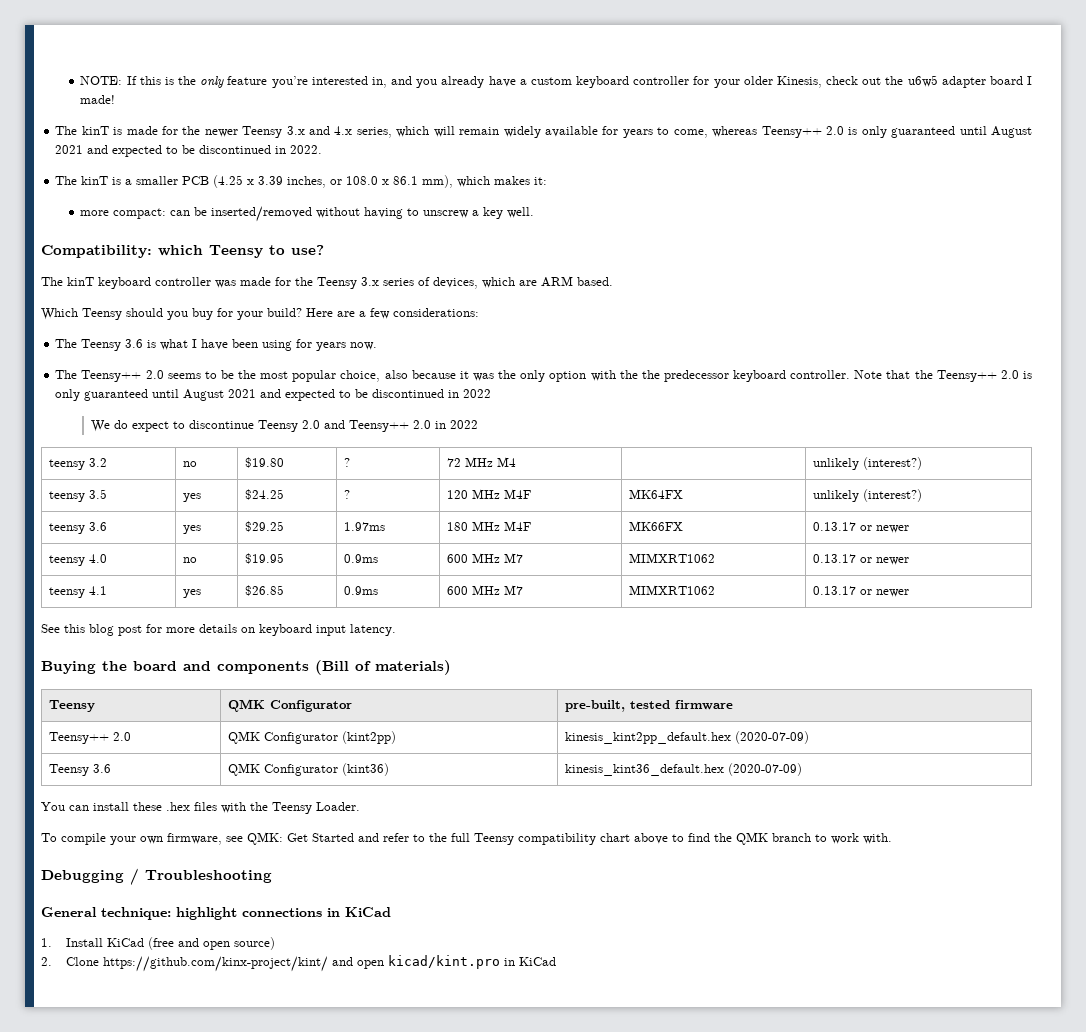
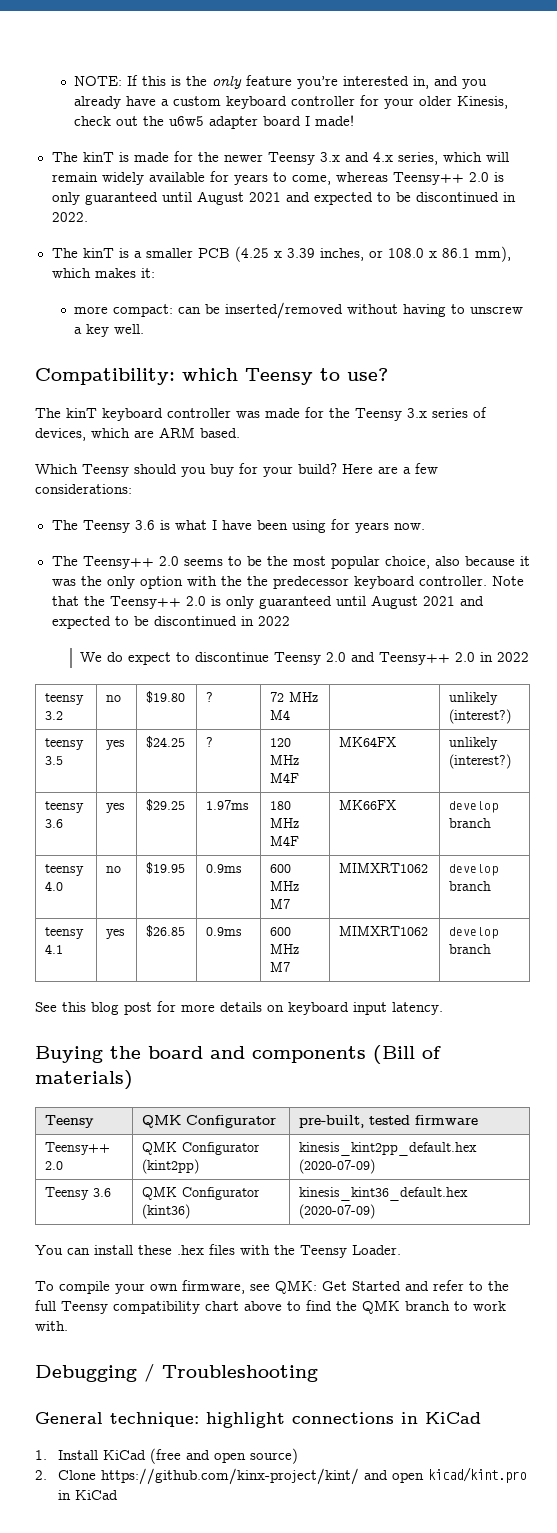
[812,522,909,533] 0.13.17 or newer -> [448,801,498,813] [448,818,491,828] develop branch
[812,554,909,565] 0.13.17 or newer -> [448,864,498,876] [448,881,491,891] develop branch
[812,586,909,597] 0.13.17 or newer -> [448,927,498,939] [448,944,491,954] develop branch

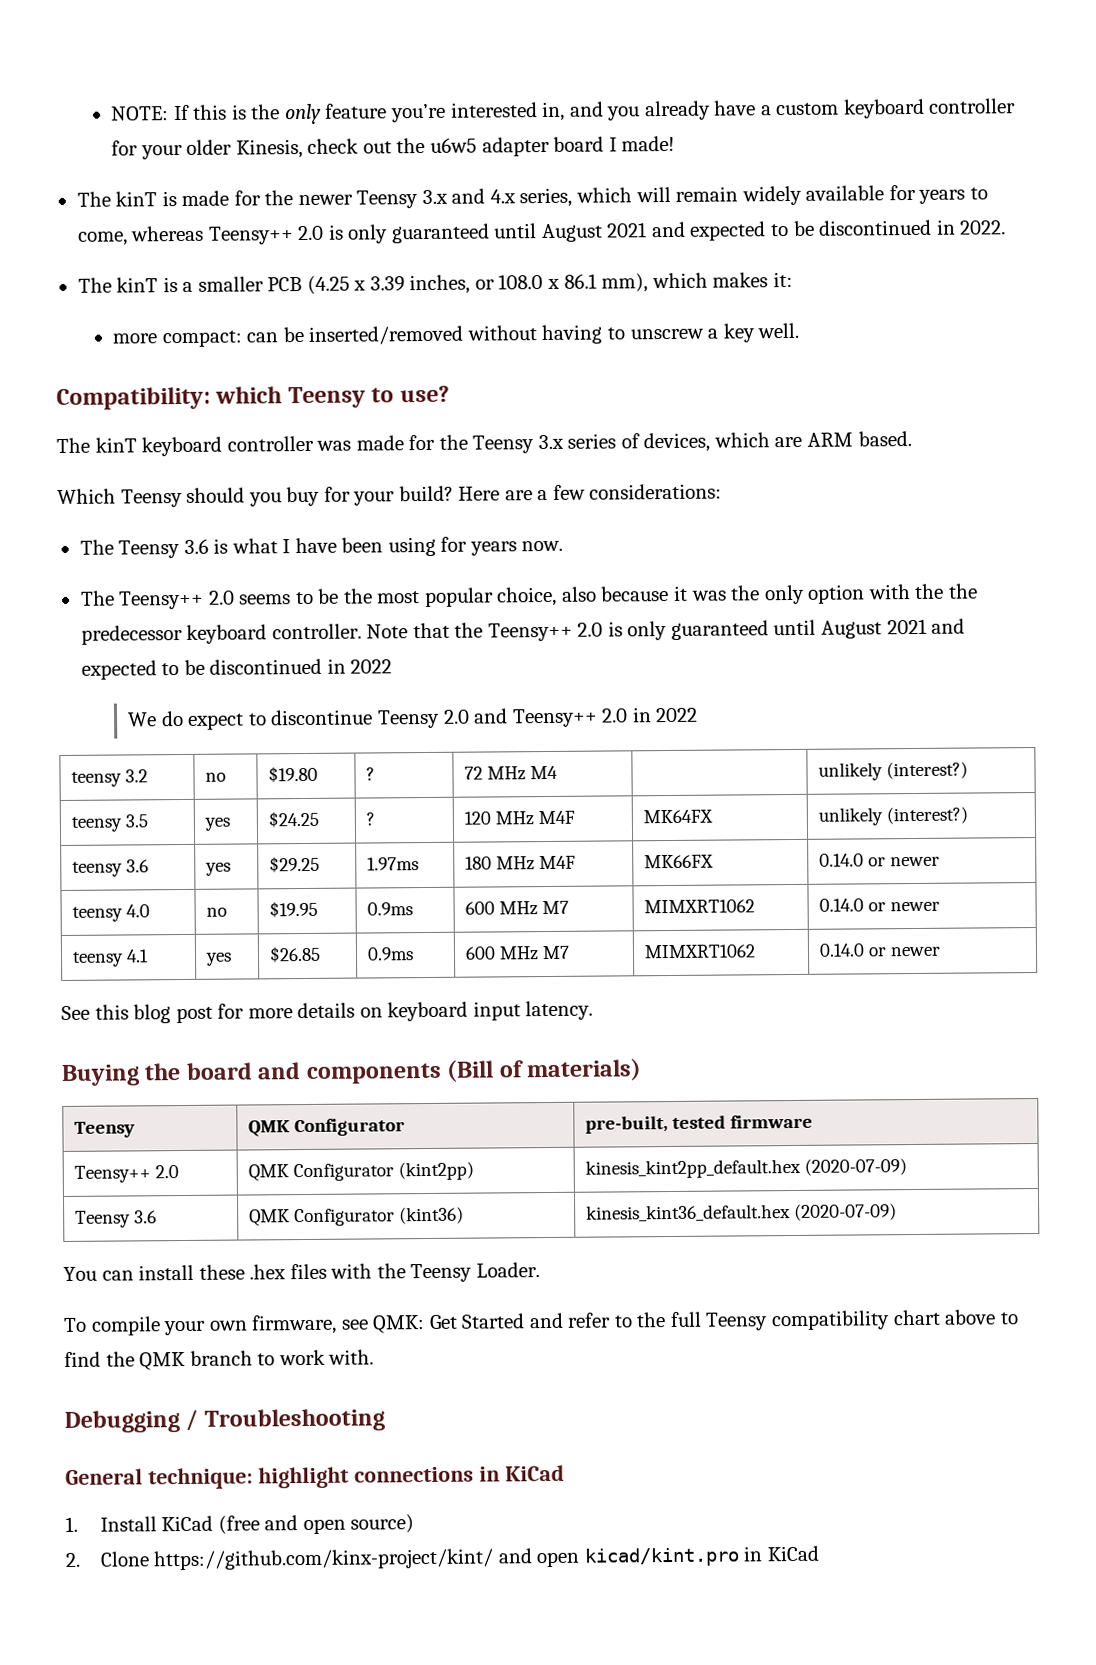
[448,801,498,813] [448,818,491,828] develop branch -> [819,853,941,867] 0.14.0 or newer
[448,864,498,876] [448,881,491,891] develop branch -> [819,898,941,912] 0.14.0 or newer
[448,927,498,939] [448,944,491,954] develop branch -> [819,943,942,957] 0.14.0 or newer

